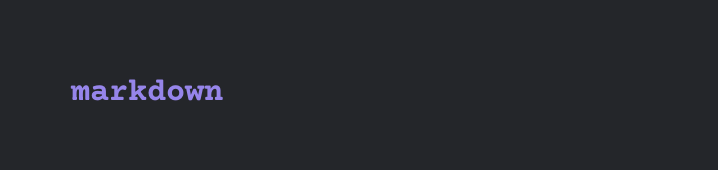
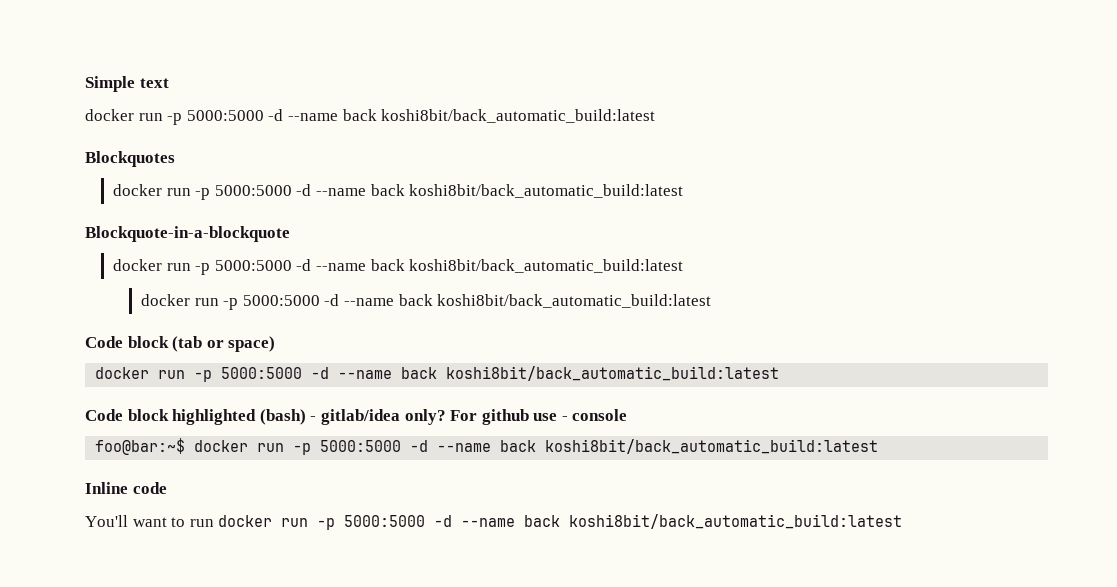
[70,79,223,101] markdown -> [85,76,169,92] [85,109,656,125] [85,151,175,167] [113,184,684,200] [85,226,290,242] [113,259,684,275] [141,294,712,310] [85,336,276,352] [95,366,780,382] [85,409,628,425] [95,438,879,455] [85,482,167,494] [85,514,903,530] Simple text // docker run -p 5000:5000 -d --name back koshi8bit/back_automatic_build:latest // Blockquotes // docker run -p 5000:5000 -d --name back koshi8bit/back_automatic_build:latest // Blockquote-in-a-blockquote // docker run -p 5000:5000 -d --name back koshi8bit/back_automatic_build:latest // docker run -p 5000:5000 -d --name back koshi8bit/back_automatic_build:latest // Code block (tab or space) // docker run -p 5000:5000 -d --name back koshi8bit/back_automatic_build:latest // Code block highlighted (bash) - gitlab/idea only? For github use - console // foo@bar:~$ docker run -p 5000:5000 -d --name back koshi8bit/back_automatic_build:latest // Inline code // You'll want to run docker run -p 5000:5000 -d --name back koshi8bit/back_automatic_build:latest

